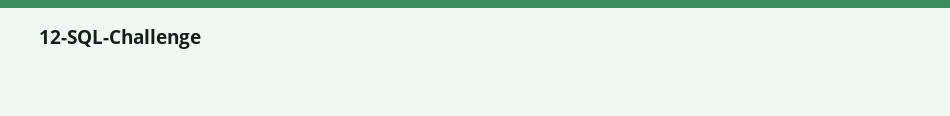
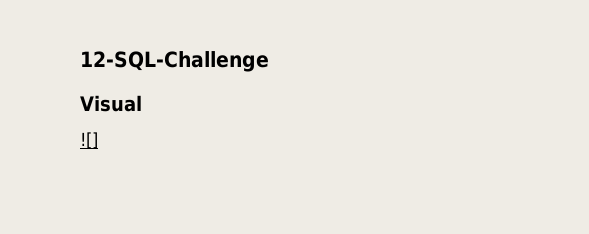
(201, 39) none -> [80,95,142,112] [80,132,98,149] // Visual // ![]

